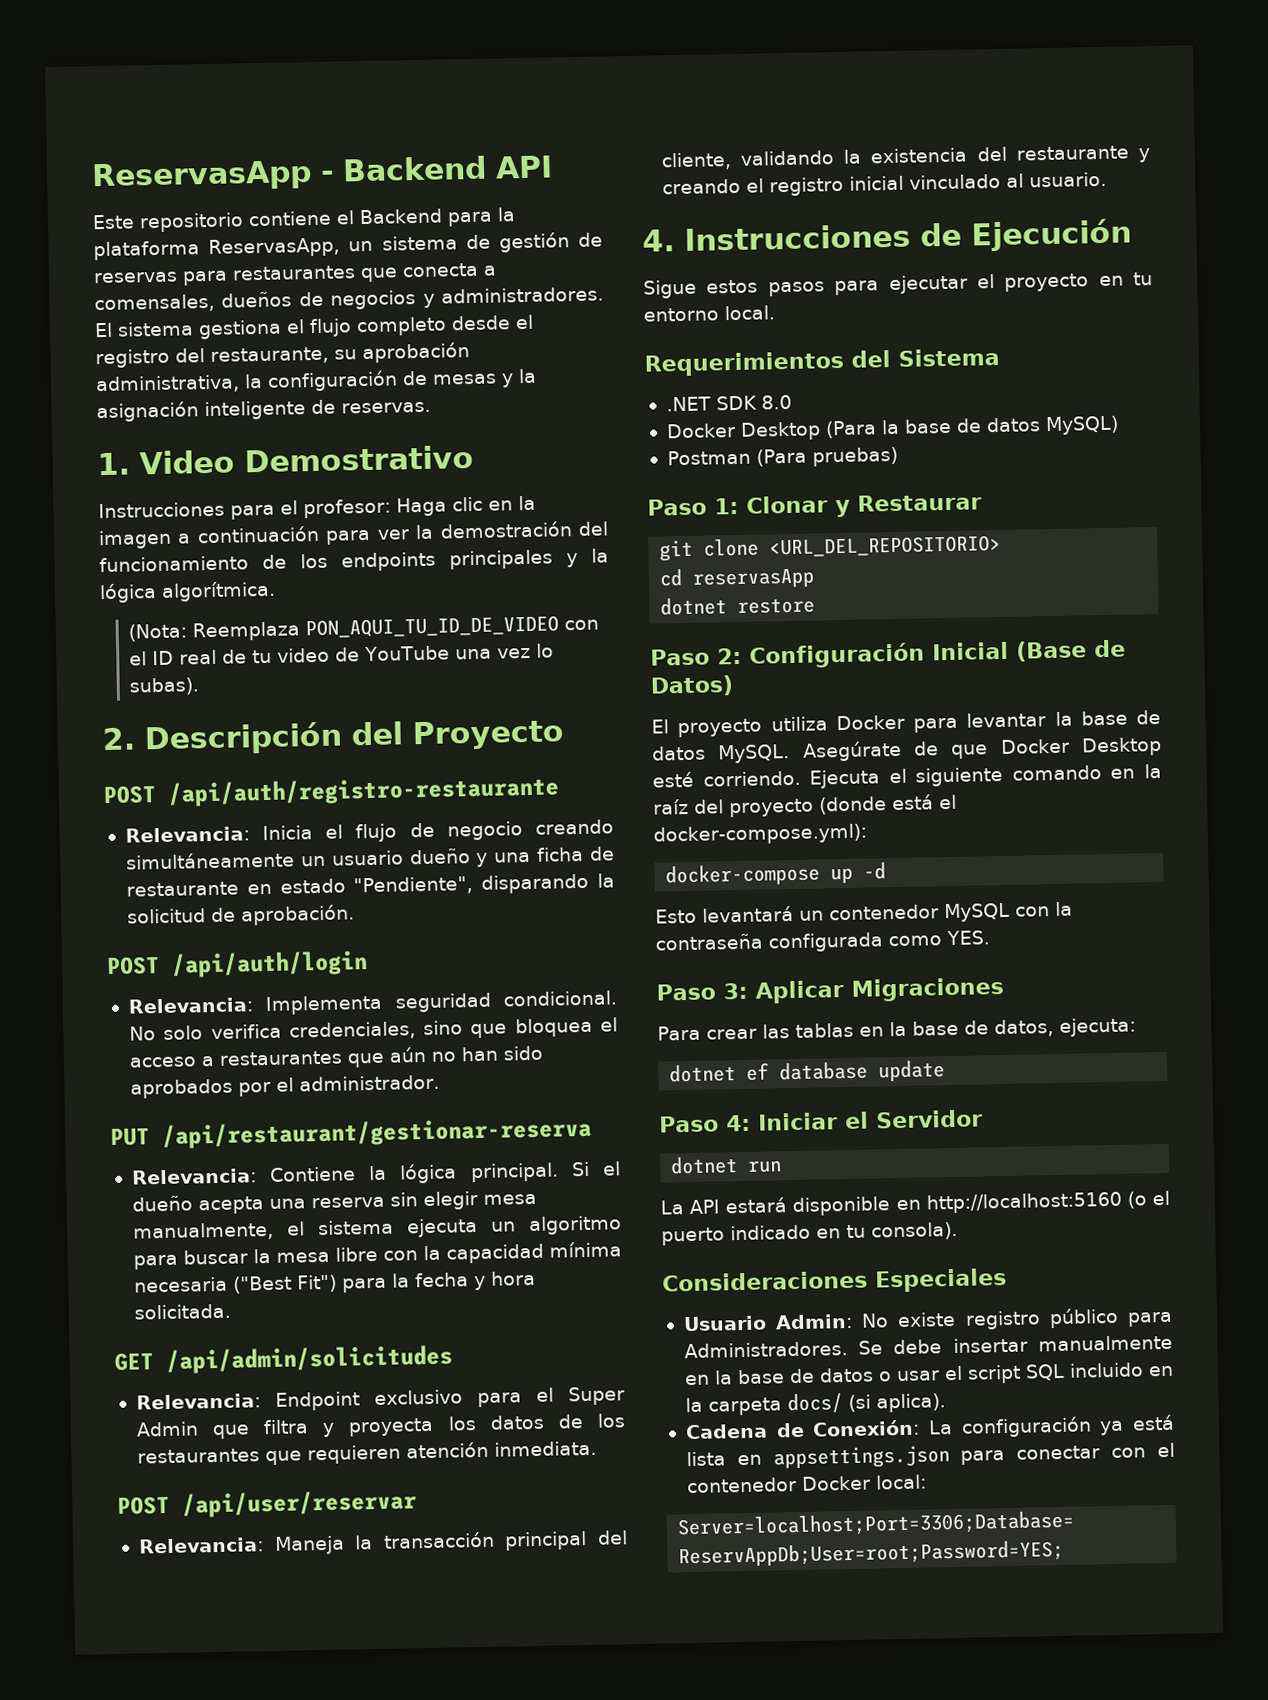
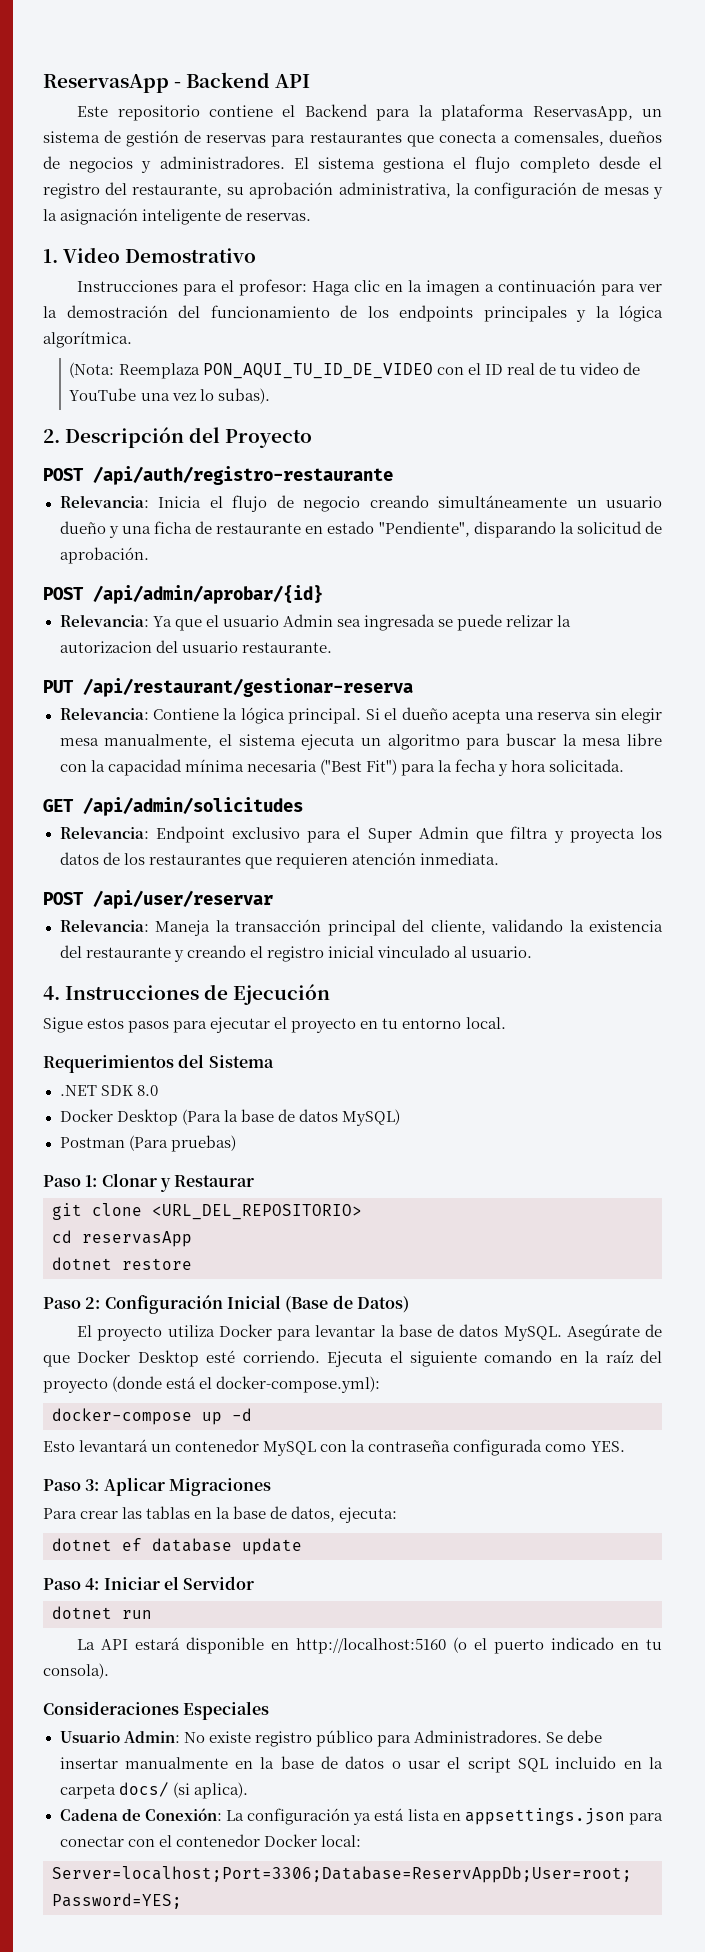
[171,950,368,978] [127,990,617,1016] [128,1017,619,1041] [128,1045,543,1068] [129,1074,440,1099] /api/auth/login // Relevancia: Implementa seguridad condicional. No solo verifica credenciales, sino que bloquea el acceso a restaurantes que aún no han sido aprobados por el administrador. -> [93,585,323,604] [59,614,572,631] [59,640,332,653] /api/admin/aprobar/{id} // Relevancia: Ya que el usuario Admin sea ingresada se puede relizar la autorizacion del usuario restaurante.

